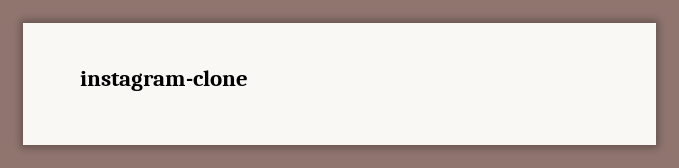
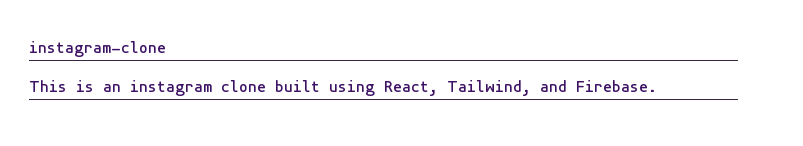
(248, 80) none -> [29,80,657,96] // This is an instagram clone built using React, Tailwind, and Firebase.

